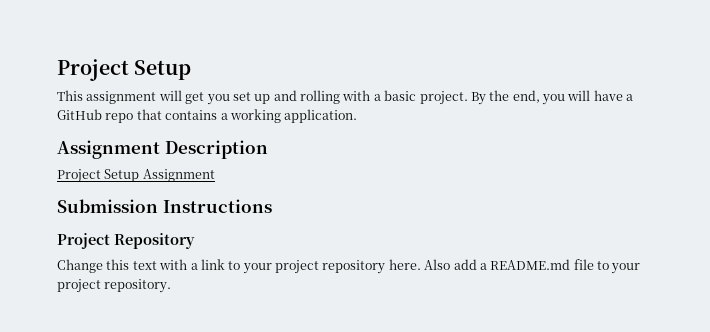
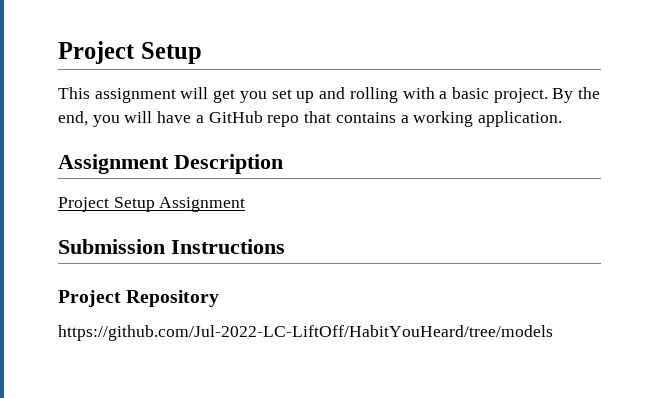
[57,259,641,274] [57,279,172,293] Change this text with a link to your project repository here. Also add a README.md file to your project repository. -> [58,325,553,341] https://github.com/Jul-2022-LC-LiftOff/HabitYouHeard/tree/models

